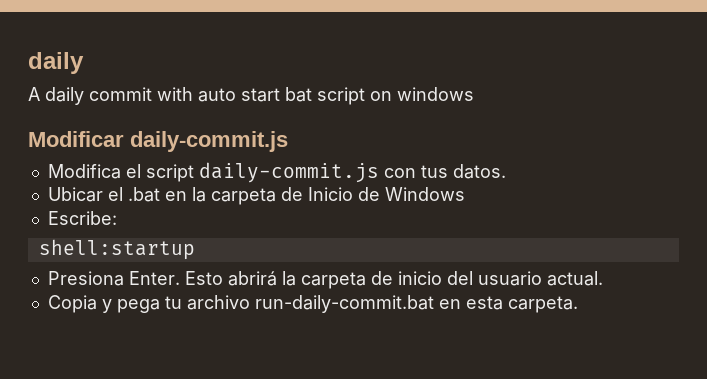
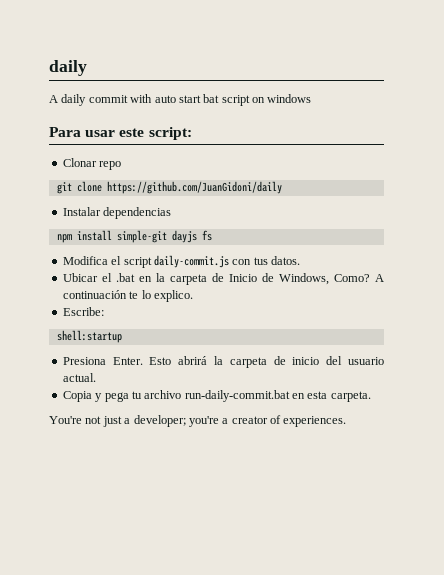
[28,131,288,152] Modificar daily-commit.js -> [49,127,192,140] [62,158,122,170] [56,181,282,194] [62,207,172,219] [56,230,212,243] Para usar este script: // Clonar repo // git clone https://github.com/JuanGidoni/daily // Instalar dependencias // npm install simple-git dayjs fs
[384,187,465,201] Windows -> [278,273,384,285] [62,290,193,302] Windows, Como? A continuación te lo explico.
(578, 304) none -> [49,415,347,427] // You're not just a developer; you're a creator of experiences.

